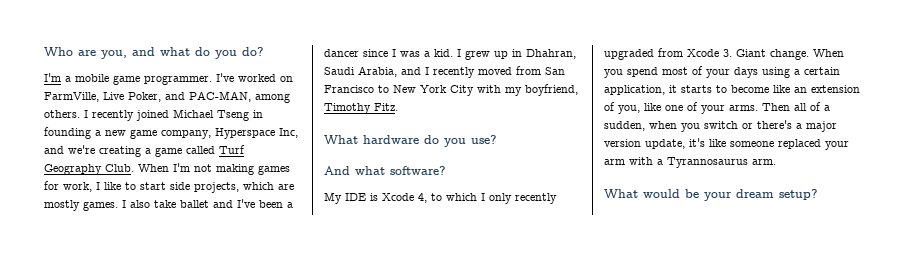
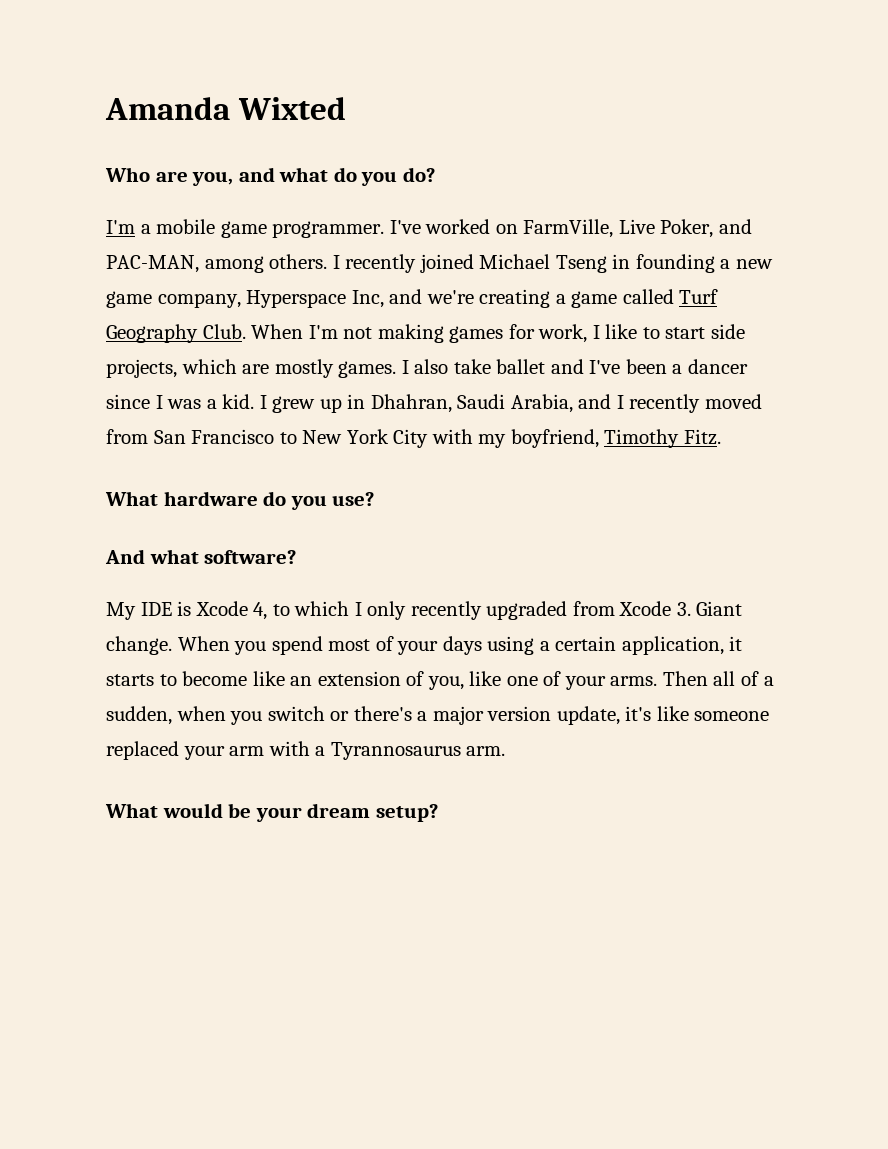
(44, 52) none -> [105,97,346,120] Amanda Wixted //

